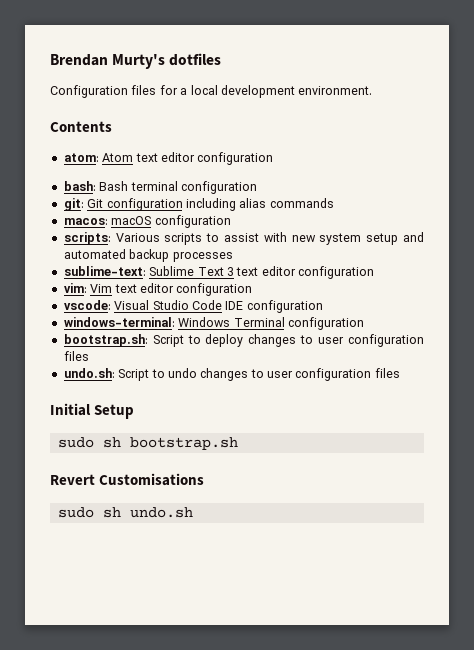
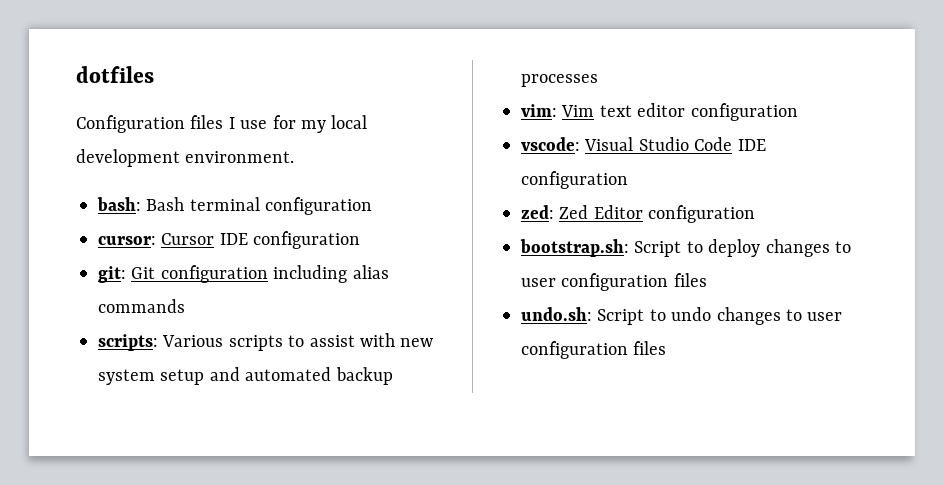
[50,54,166,69] Brendan Murty's -> (76, 74) none
[159,85,188,95] for a -> [228,115,326,133] I use for my
[50,121,112,132] [63,152,274,165] // Contents // atom: Atom text editor configuration -> (295, 157) none
(257, 187) none -> [98,231,361,249] // cursor: Cursor IDE configuration
[63,215,231,228] // macos: macOS configuration -> (185, 306) none
[63,266,374,279] // sublime-text: Sublime Text 3 text editor configuration -> (598, 80) none
[63,317,285,327] windows-terminal: Windows Terminal -> [521,205,643,219] zed: Zed Editor
[50,403,135,419] [57,437,238,450] [50,473,205,486] [57,507,193,518] // Initial Setup // sudo sh bootstrap.sh // Revert Customisations // sudo sh undo.sh -> (667, 348) none

